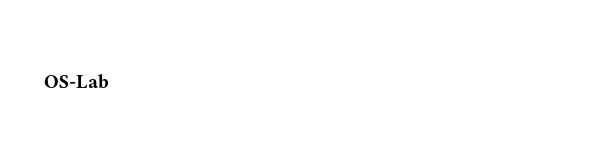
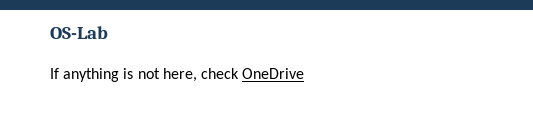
(109, 81) none -> [50,68,305,82] // If anything is not here, check OneDrive

